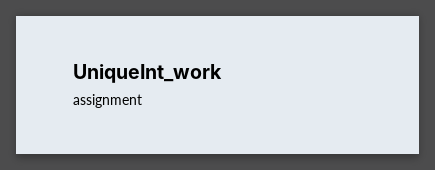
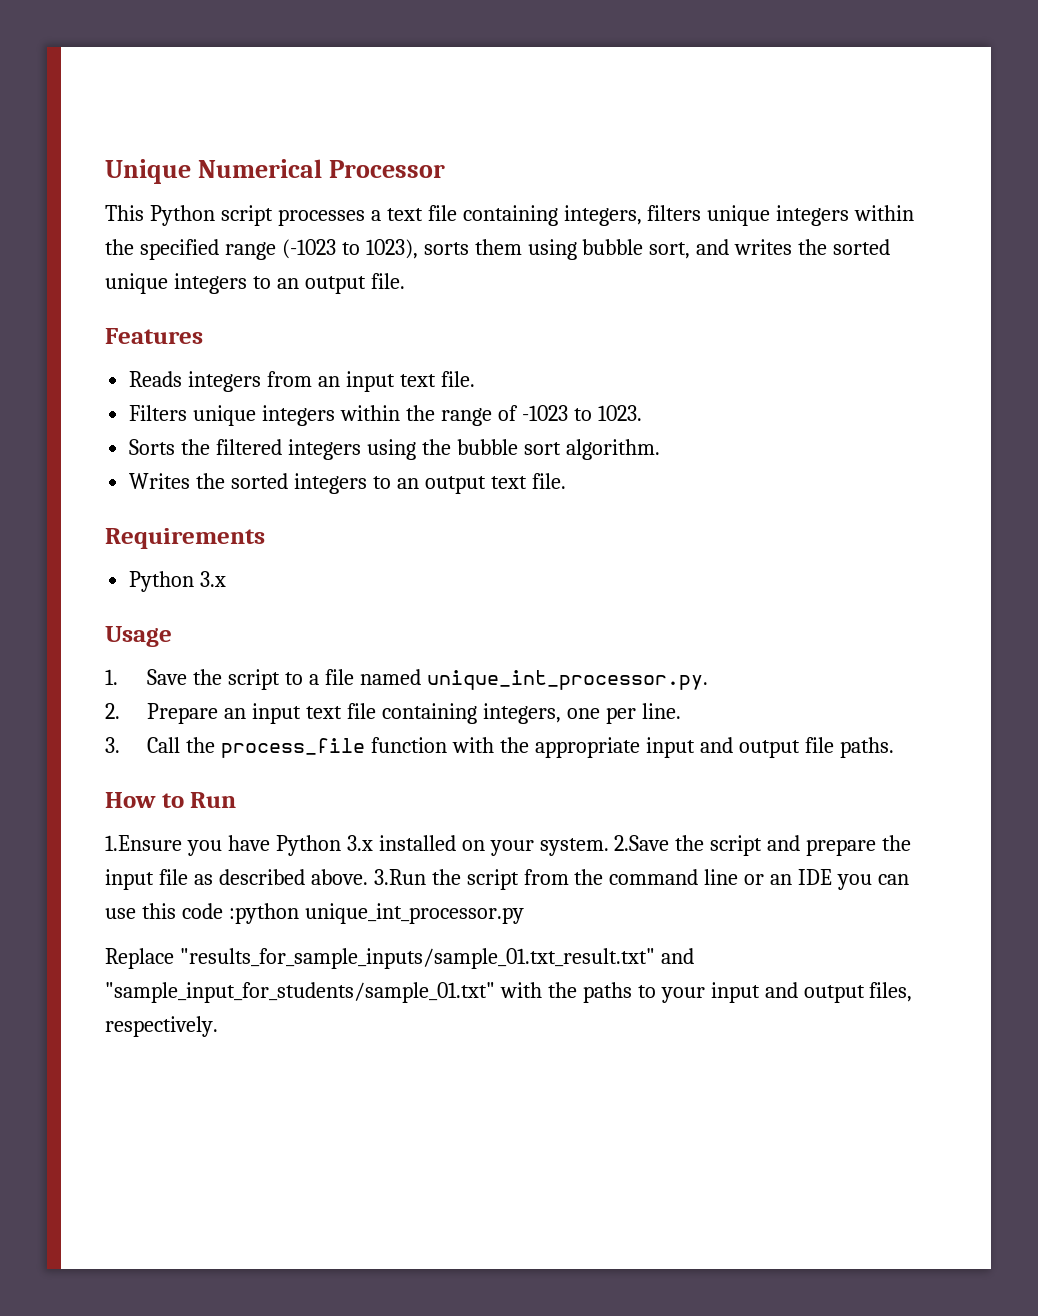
[73,64,222,83] [73,94,142,108] UniqueInt_work // assignment -> [105,159,445,184] [105,205,915,226] [105,239,891,260] [105,273,405,294] [105,328,203,344] [129,371,475,392] [129,405,642,426] [129,439,660,460] [129,473,566,494] [105,528,265,549] [129,571,227,592] [105,626,172,647] [105,669,708,690] [105,703,681,724] [105,737,894,758] [105,792,237,808] [105,835,912,856] [105,869,910,890] [105,903,524,924] [105,948,694,969] [105,982,913,1003] [105,1016,218,1037] Unique Numerical Processor // This Python script processes a text file containing integers, filters unique integers within the specified range (-1023 to 1023), sorts them using bubble sort, and writes the sorted unique integers to an output file. // Features // Reads integers from an input text file. // Filters unique integers within the range of -1023 to 1023. // Sorts the filtered integers using the bubble sort algorithm. // Writes the sorted integers to an output text file. // Requirements // Python 3.x // Usage // 1. Save the script to a file named unique_int_processor.py. // 2. Prepare an input text file containing integers, one per line. // 3. Call the process_file function with the appropriate input and output file paths. // How to Run // 1.Ensure you have Python 3.x installed on your system. 2.Save the script and prepare the input file as described above. 3.Run the script from the command line or an IDE you can use this code :python unique_int_processor.py // Replace "results_for_sample_inputs/sample_01.txt_result.txt" and "sample_input_for_students/sample_01.txt" with the paths to your input and output files, respectively.

